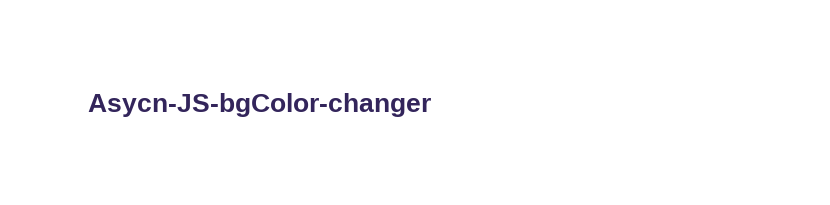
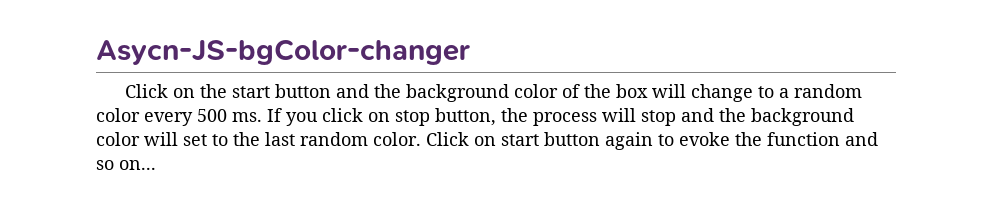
(431, 105) none -> [125,84,863,102] [96,108,854,126] [96,132,878,150] [96,160,156,170] // Click on the start button and the background color of the box will change to a random color every 500 ms. If you click on stop button, the process will stop and the background color will set to the last random color. Click on start button again to evoke the function and so on...

